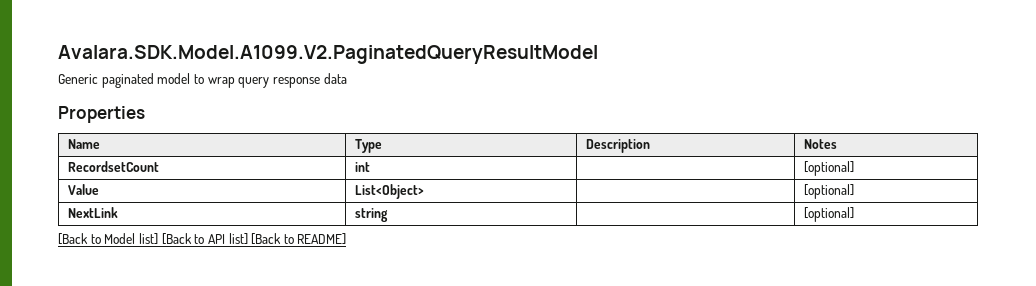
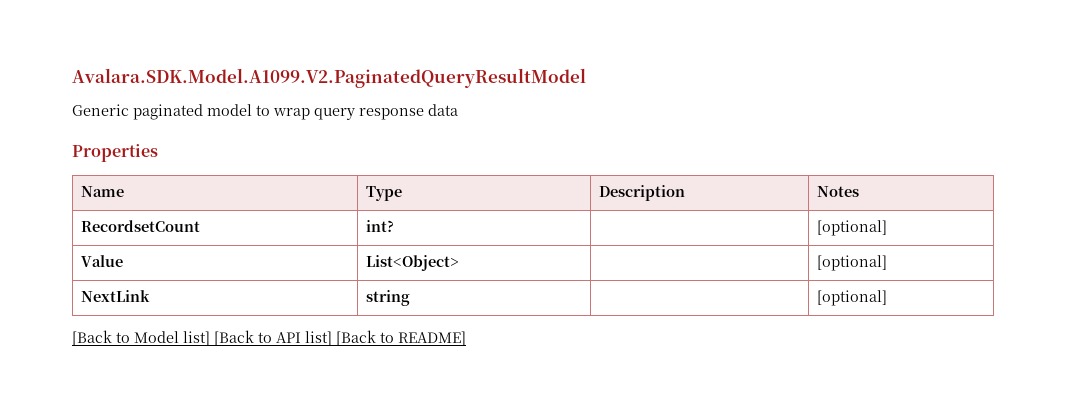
[355,162,371,172] int -> [366,220,395,232] int?

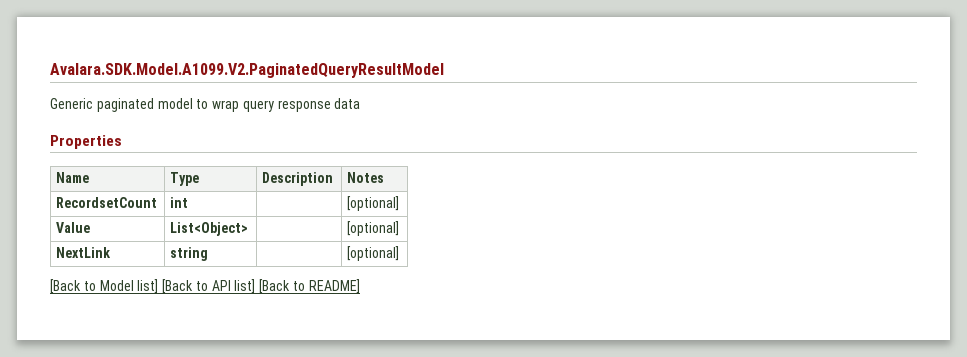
[366,220,395,232] int? -> [170,197,189,208] int

